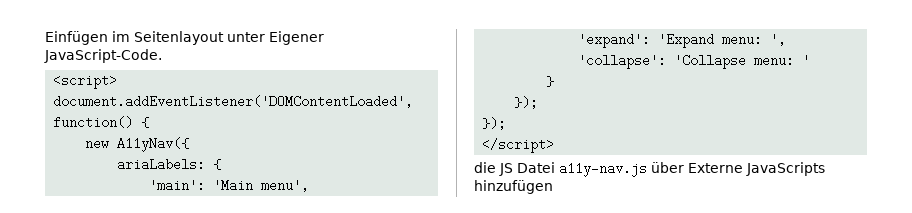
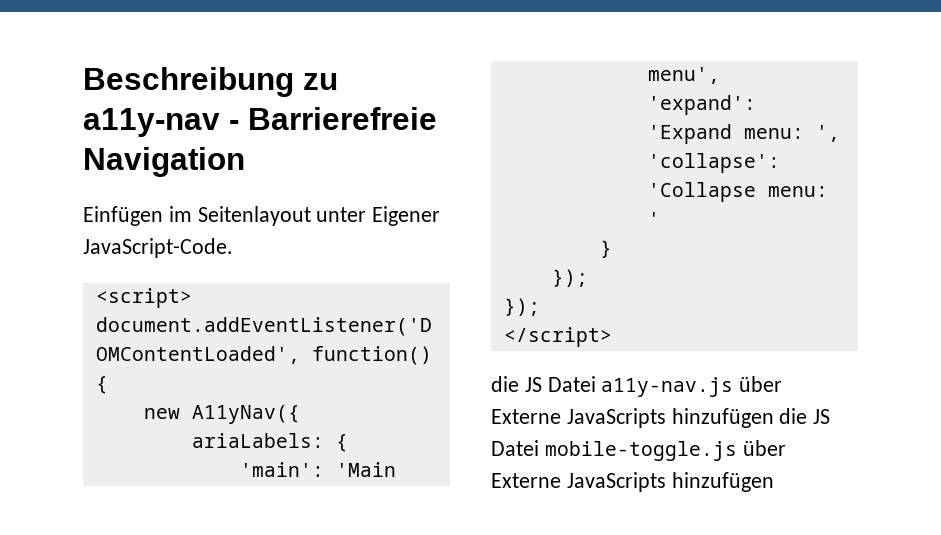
(45, 38) none -> [83,67,338,97] [83,107,437,137] [83,147,245,177] Beschreibung zu a11y-nav - Barrierefreie Navigation //
(553, 187) none -> [779,408,831,424] [491,440,786,461] [491,472,774,492] die JS Datei mobile-toggle.js über Externe JavaScripts hinzufügen

